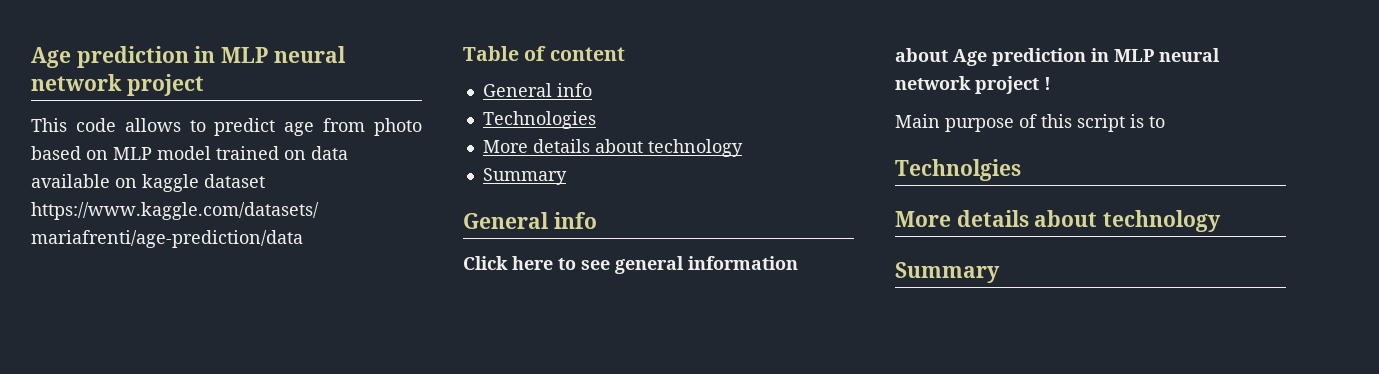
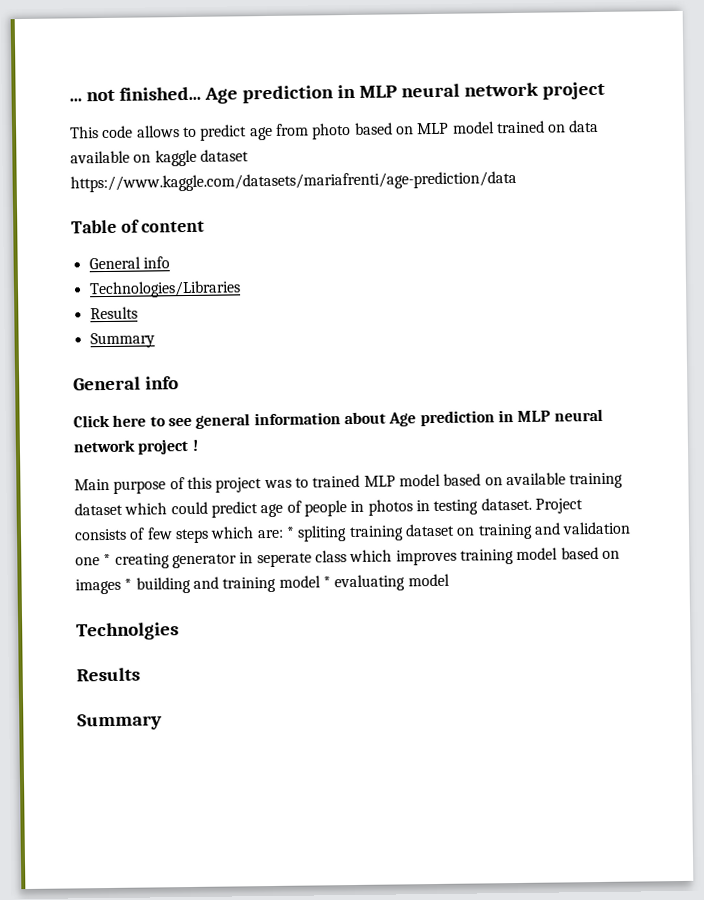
(31, 57) none -> [69,86,201,102] ... not finished...
[482,111,596,129] [482,139,743,157] Technologies // More details about technology -> [88,280,241,299] [89,306,138,320] Technologies/Libraries // Results
[1077,114,1165,132] [895,159,1021,181] [895,210,1222,232] script is to // Technolgies // More details about technology -> [215,472,624,493] [74,497,583,518] [74,521,632,544] [75,546,620,569] [75,573,450,595] [76,622,179,641] [76,667,140,682] project was to trained MLP model based on available training dataset which could predict age of people in photos in testing dataset. Project consists of few steps which are: * spliting training dataset on training and validation one * creating generator in seperate class which improves training model based on images * building and training model * evaluating model // Technolgies // Results

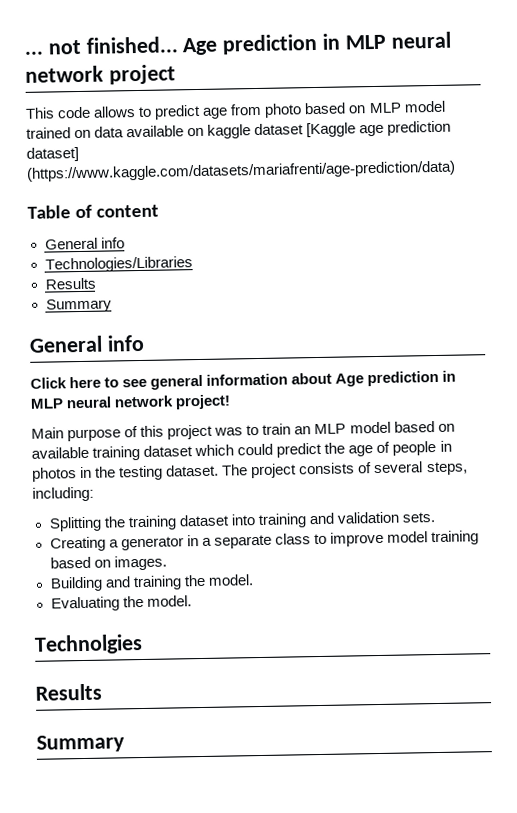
[70,170,517,193] https://www.kaggle.com/datasets/mariafrenti/age-prediction/data -> [306,120,452,138] [26,147,79,162] [26,160,456,182] [Kaggle age prediction dataset] (https://www.kaggle.com/datasets/mariafrenti/age-prediction/data)
[137,438,198,455] project ! -> [175,394,232,410] project!
[312,474,361,488] trained -> [262,423,312,435] train an
(258, 509) none -> [324,442,346,454] the
(430, 506) none -> [94,466,117,478] the
[534,498,583,514] [74,523,476,544] Project consists of few steps which are: * spliting training dataset on -> [221,461,468,479] [32,486,94,502] [48,514,256,532] The project consists of several steps, including: // Splitting the training dataset into
[75,546,620,569] [75,573,450,595] one * creating generator in seperate class which improves training model based on images * building and training model * evaluating model -> [401,512,435,523] [49,530,480,552] [49,555,167,571] [49,574,254,592] [50,595,192,612] sets. // Creating a generator in a separate class to improve model training based on images. // Building and training the model. // Evaluating the model.

